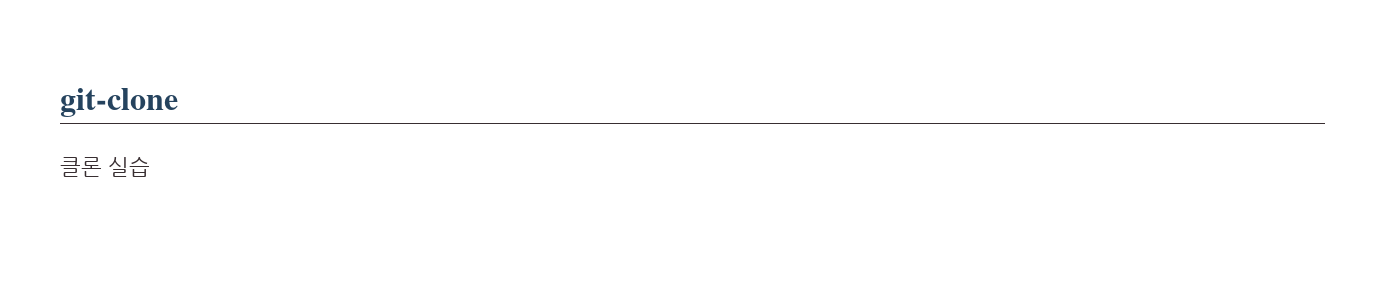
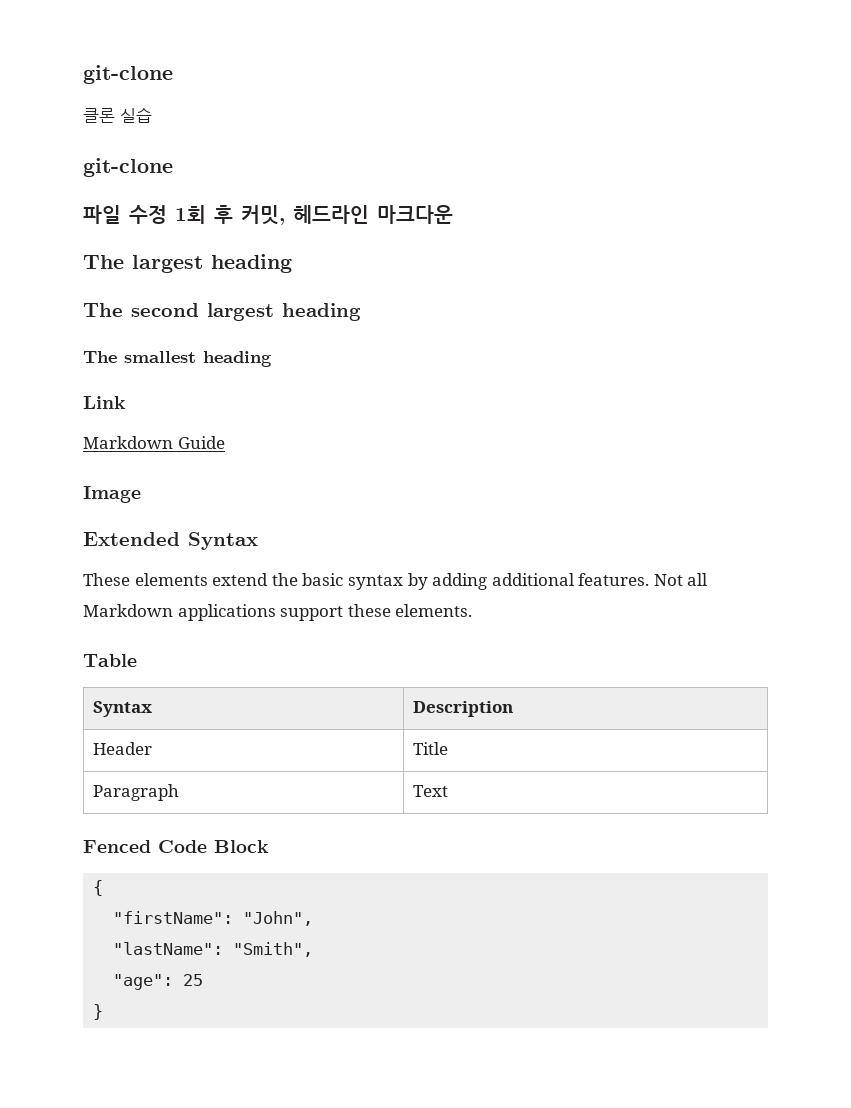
(150, 166) none -> [83,158,173,177] [83,205,453,225] [83,254,292,273] [83,303,361,321] [83,351,272,367] [83,396,126,409] [83,436,225,449] [83,486,141,503] [83,532,258,550] [83,573,709,590] [83,604,473,621] [83,654,137,667] [92,701,152,717] [412,701,513,717] [92,742,152,755] [412,742,448,755] [92,784,179,801] [412,785,448,797] [83,840,269,853] [93,880,104,896] [113,911,314,926] [113,942,314,957] [113,974,204,990] [93,1004,104,1020] // git-clone // 파일 수정 1회 후 커밋, 헤드라인 마크다운 // The largest heading // The second largest heading // The smallest heading // Link // Markdown Guide // Image // Extended Syntax // These elements extend the basic syntax by adding additional features. Not all Markdown applications support these elements. // Table // Syntax | Description // Header | Title // Paragraph | Text // Fenced Code Block // { // "firstName": "John", // "lastName": "Smith", // "age": 25 // }

